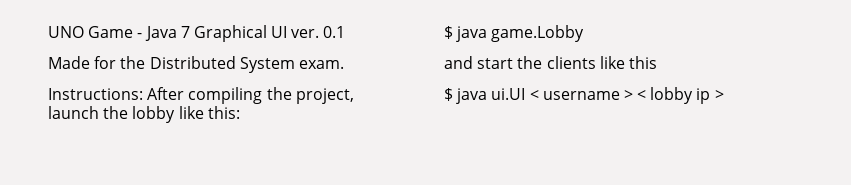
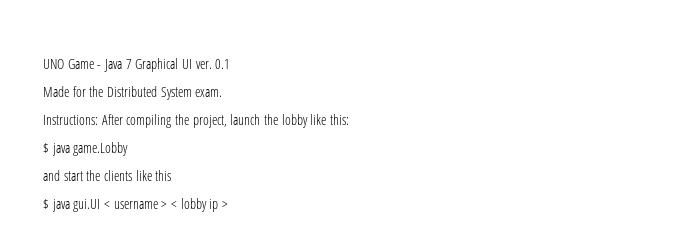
[491,88,526,100] ui.UI -> [73,199,101,212] gui.UI

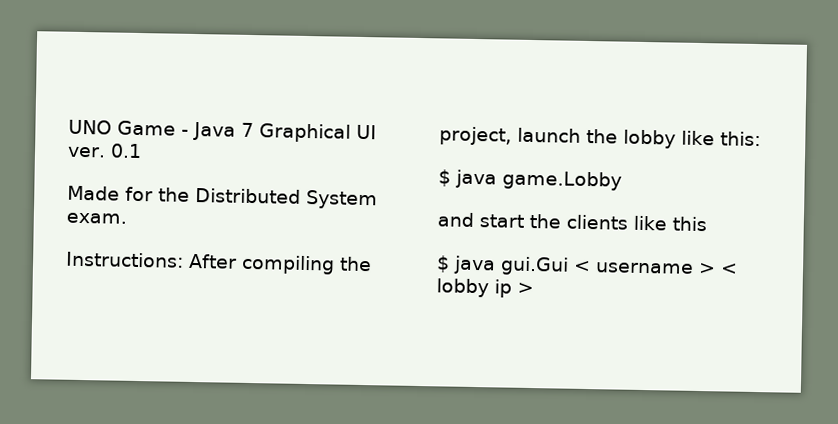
[73,199,101,212] gui.UI -> [500,256,569,276] gui.Gui

